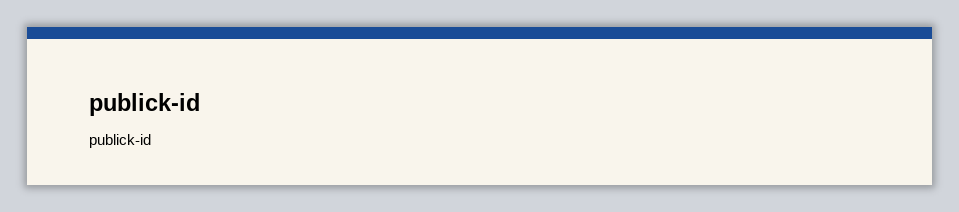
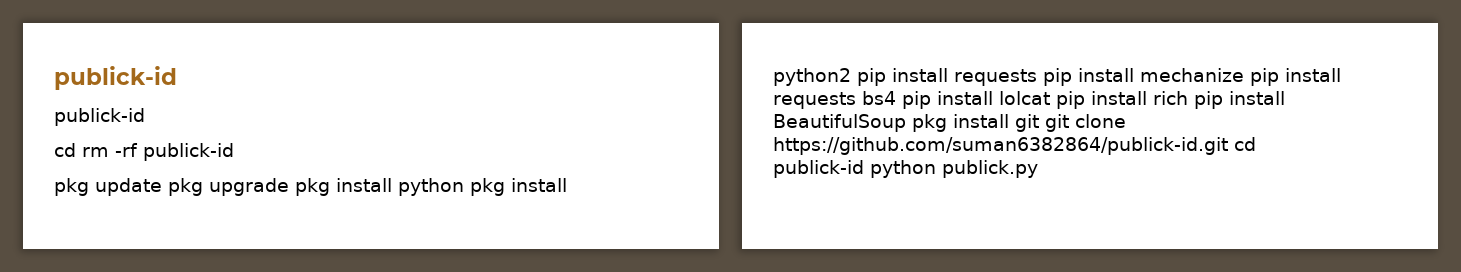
(151, 141) none -> [54,143,234,161] [54,178,567,196] [773,68,1341,86] [773,91,1285,109] [773,114,1126,132] [773,137,1256,155] [773,160,1038,178] // cd rm -rf publick-id // pkg update pkg upgrade pkg install python pkg install python2 pip install requests pip install mechanize pip install requests bs4 pip install lolcat pip install rich pip install BeautifulSoup pkg install git git clone https://github.com/suman6382864/publick-id.git cd publick-id python publick.py

